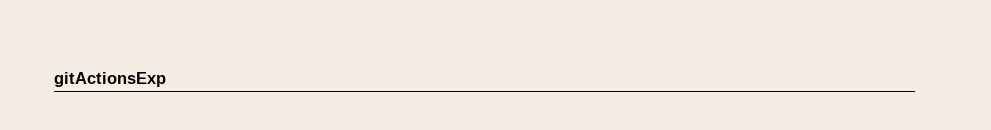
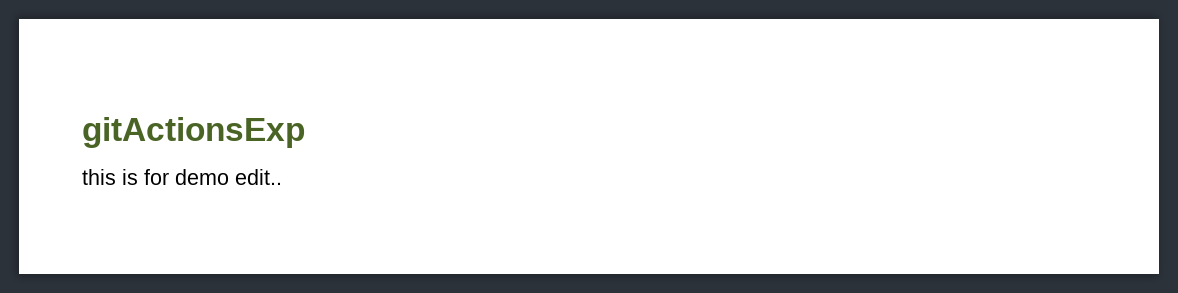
(166, 79) none -> [82,169,282,185] // this is for demo edit..

